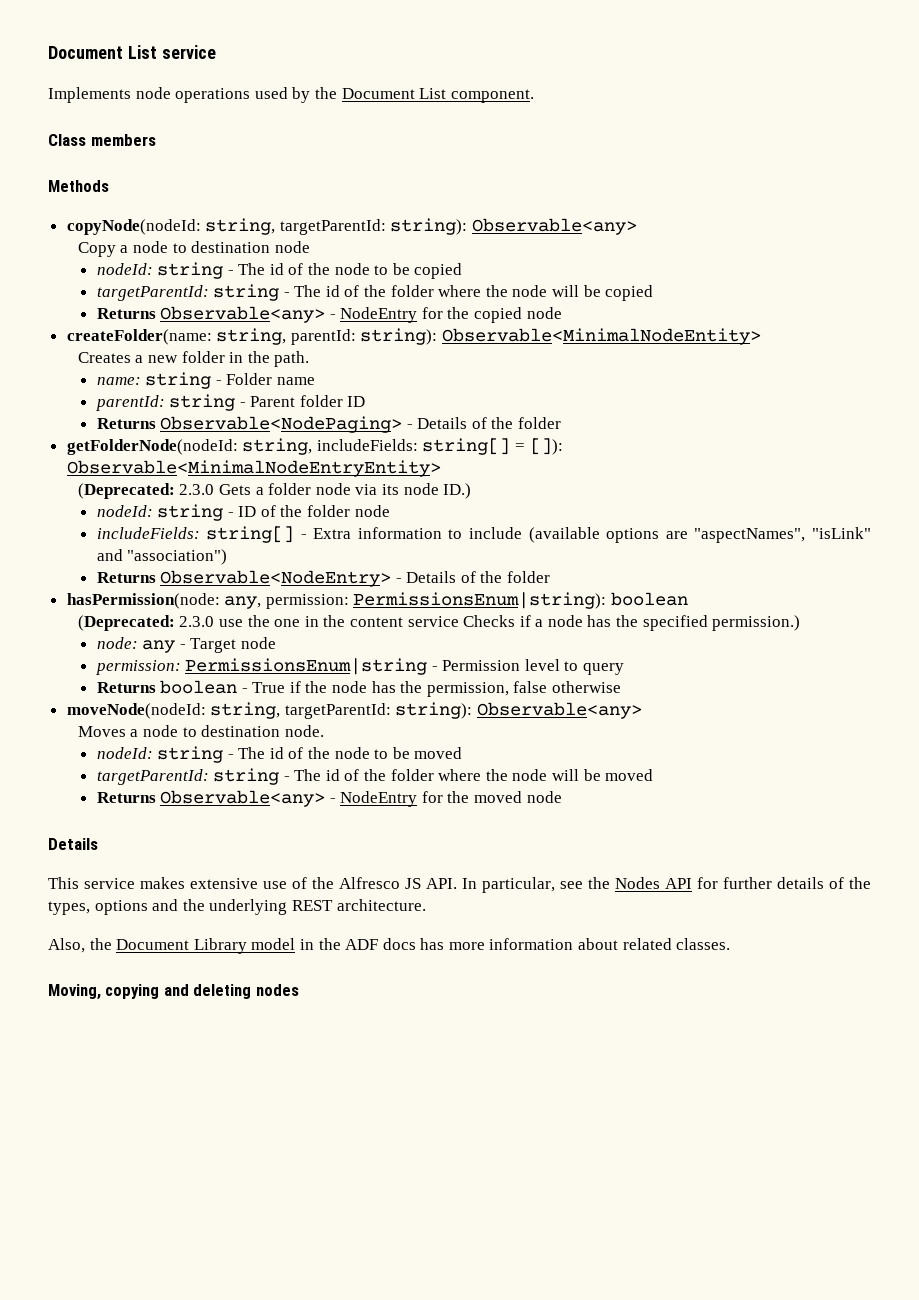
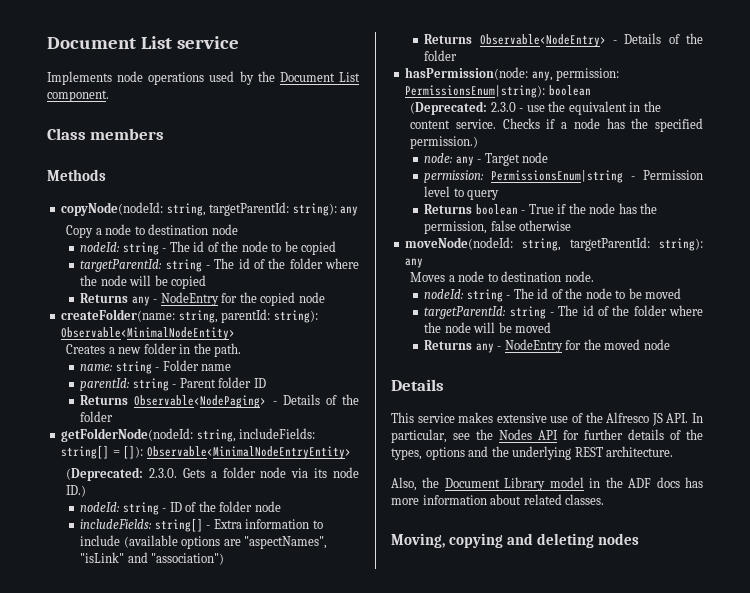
[472,218,638,235] Observable<any> -> [340,206,359,216] any
[160,306,326,323] Observable<any> -> [131,296,150,306] any
[179,484,215,495] 2.3.0 -> [148,468,177,478] 2.3.0.
(215, 621) none -> [519,108,524,112] -
[274,619,301,627] one -> [568,101,627,115] equivalent
[407,616,459,627] service -> [455,119,496,129] service.
[477,702,643,719] Observable<any> -> [405,258,424,268] any
[160,790,326,807] Observable<any> -> [475,343,494,353] any

